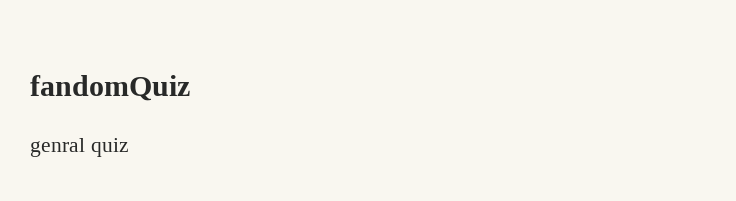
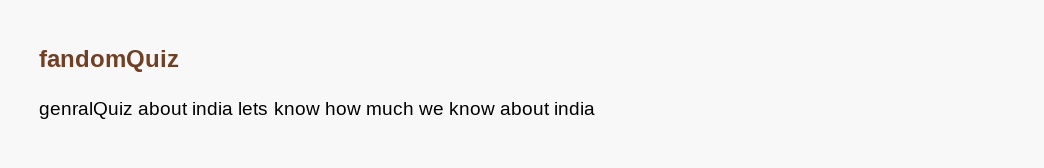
[30,138,129,157] genral quiz -> [39,102,596,119] genralQuiz about india lets know how much we know about india

